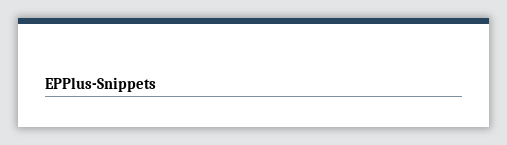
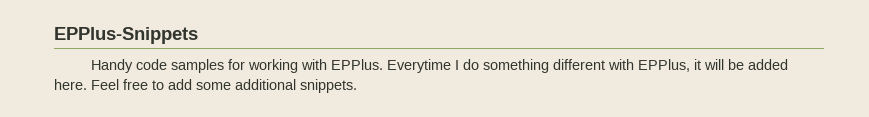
(156, 84) none -> [91,59,789,73] [54,79,357,93] // Handy code samples for working with EPPlus. Everytime I do something different with EPPlus, it will be added here. Feel free to add some additional snippets.

